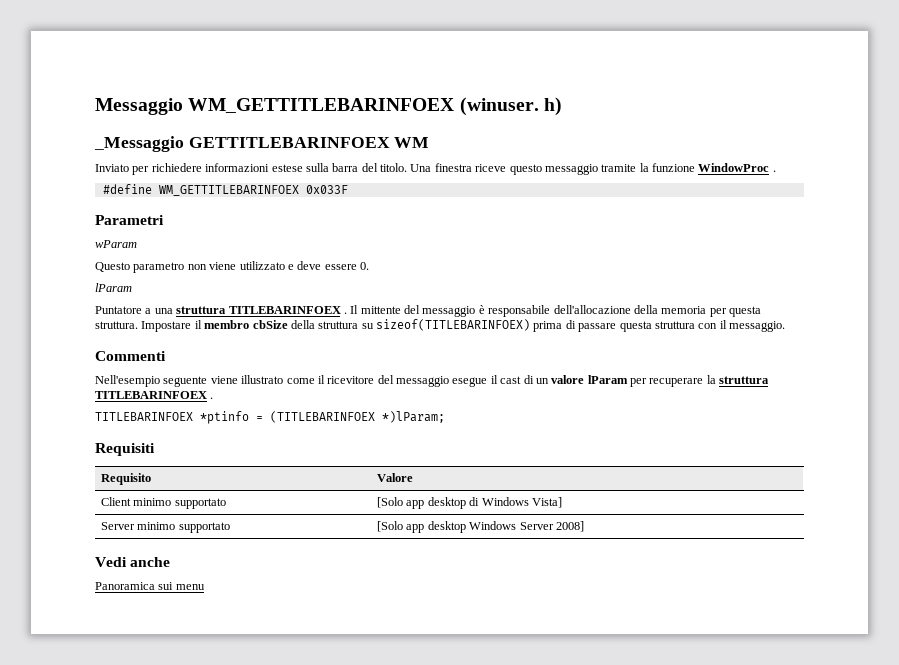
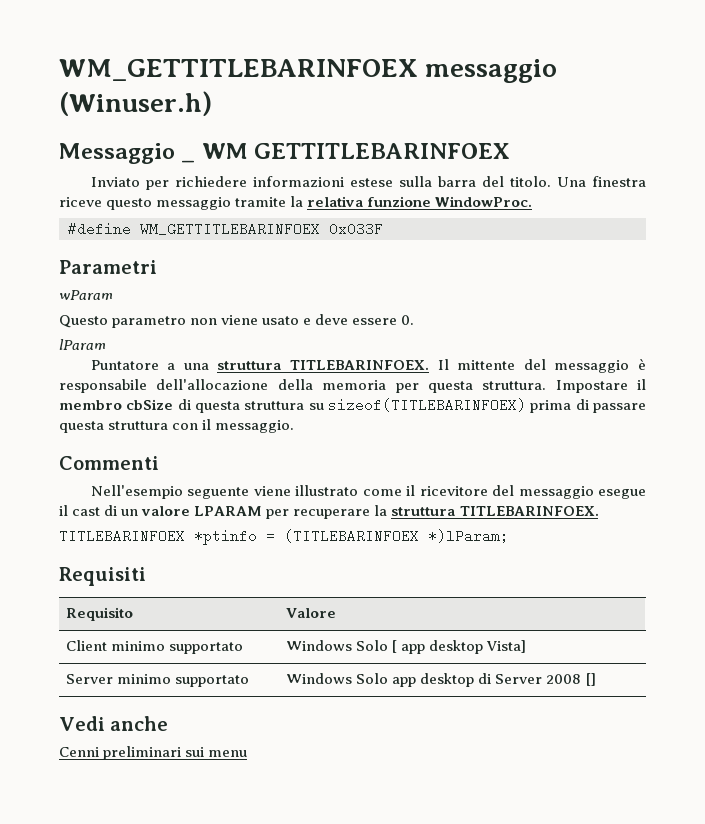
[95,97,562,116] [94,136,184,152] Messaggio WM_GETTITLEBARINFOEX (winuser. h) // _Messaggio -> [59,59,558,83] [59,91,212,116] [59,143,196,164] [201,143,248,159] WM_GETTITLEBARINFOEX messaggio (Winuser.h) // Messaggio _ WM
[394,137,430,148] WM -> (511, 151) none
[652,163,776,172] funzione WindowProc . -> [307,196,533,207] relativa funzione WindowProc.
[239,261,285,270] utilizzato -> [262,316,300,325] usato
[228,306,347,314] TITLEBARINFOEX . -> [289,360,429,370] TITLEBARINFOEX.
[290,320,315,329] della -> [177,399,240,413] di questa
[587,375,628,384] lParam -> [194,506,263,516] LPARAM
[95,391,214,399] TITLEBARINFOEX . -> [459,506,599,516] TITLEBARINFOEX.
[377,497,529,509] [Solo app desktop di Windows -> [286,640,484,654] Windows Solo [ app desktop
[377,521,584,533] [Solo app desktop Windows Server 2008] -> [286,673,596,687] Windows Solo app desktop di Server 2008 []
[95,582,155,590] Panoramica -> [59,746,182,760] Cenni preliminari

